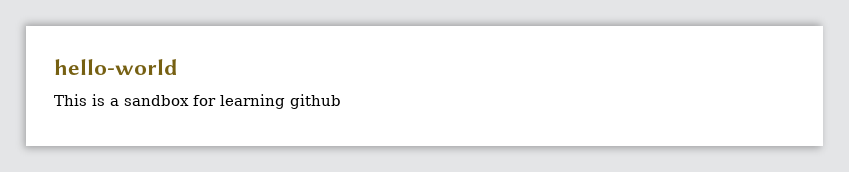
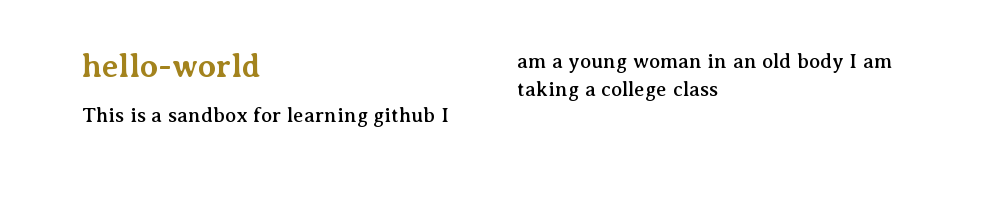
(341, 101) none -> [440,108,449,122] [517,53,892,73] [517,81,718,101] I am a young woman in an old body I am taking a college class

